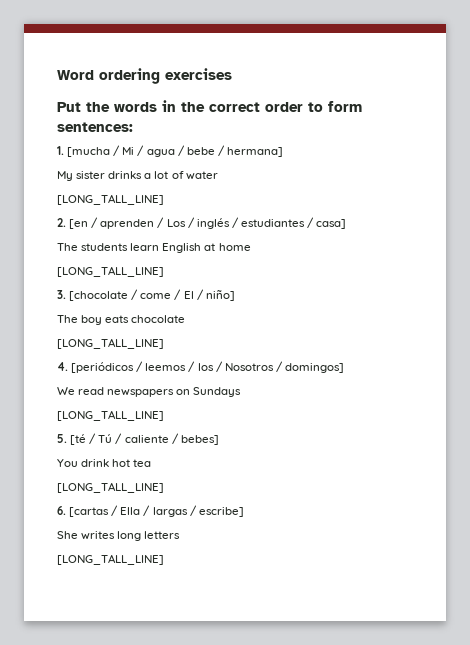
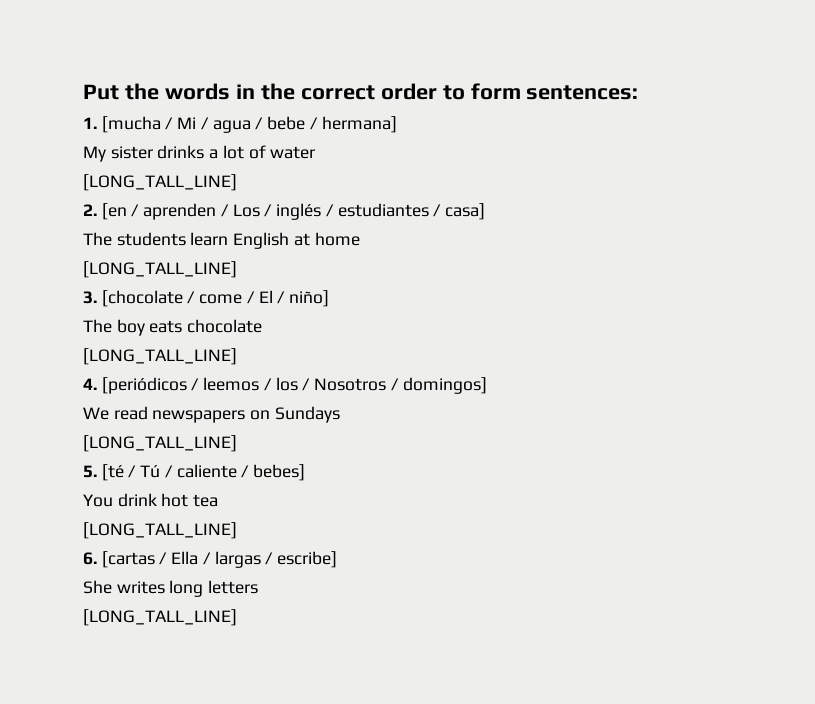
[57,68,232,84] Word ordering exercises // -> (83, 92) none

